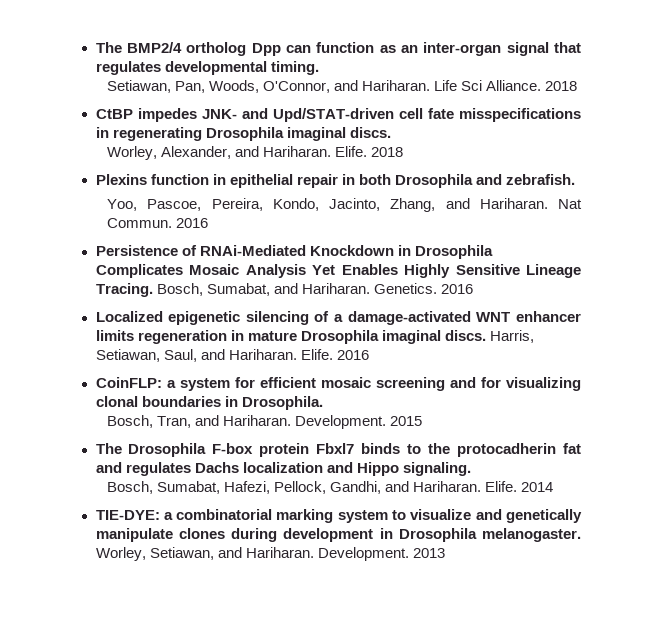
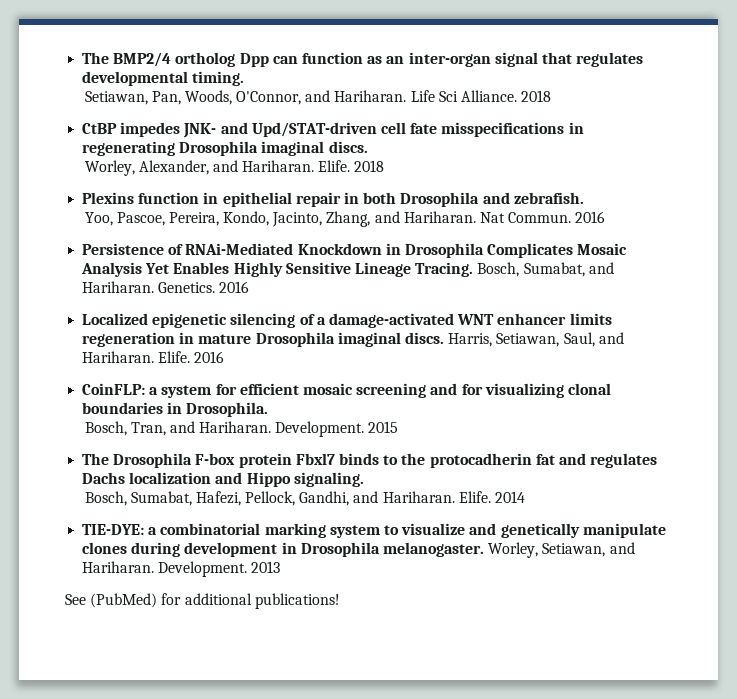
(445, 553) none -> [65,593,340,609] // See (PubMed) for additional publications!

